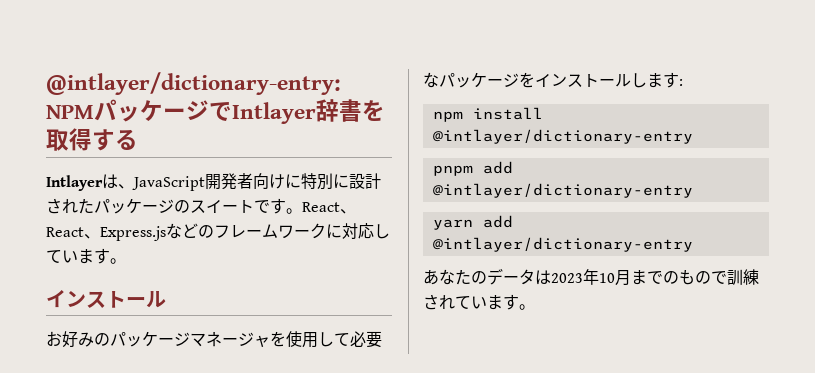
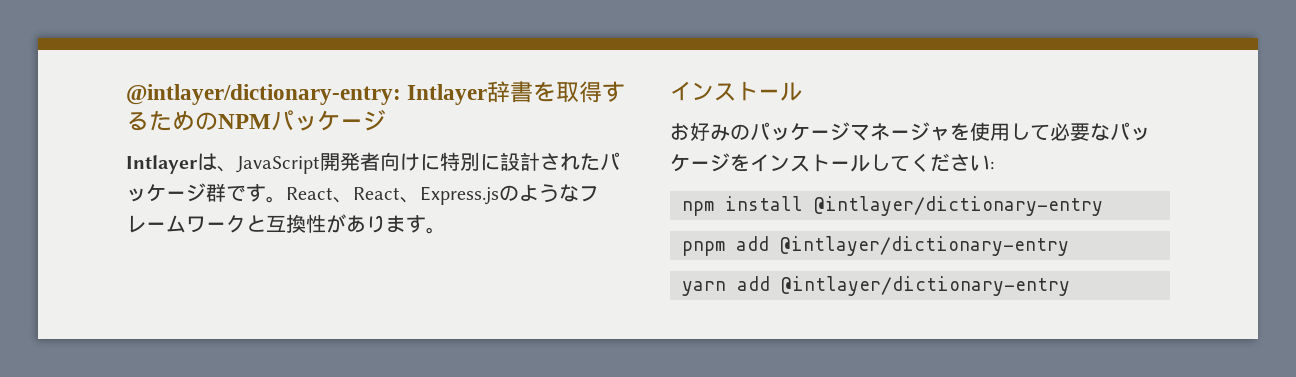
[46,99,232,122] NPMパッケージで -> (401, 94) none
(138, 139) none -> [149,109,386,131] ためのNPMパッケージ
[174,199,254,213] のスイート -> [206,183,226,202] 群
[166,223,214,239] などの -> [499,184,579,203] のような
[326,223,390,239] [46,250,78,263] に対応してい -> [246,214,386,233] と互換性があり
[647,72,679,88] ます -> [890,153,990,172] てください
[423,268,759,286] [423,294,535,310] // あなたのデータは2023年10月までのもので訓練されています。 -> (1070, 286) none

